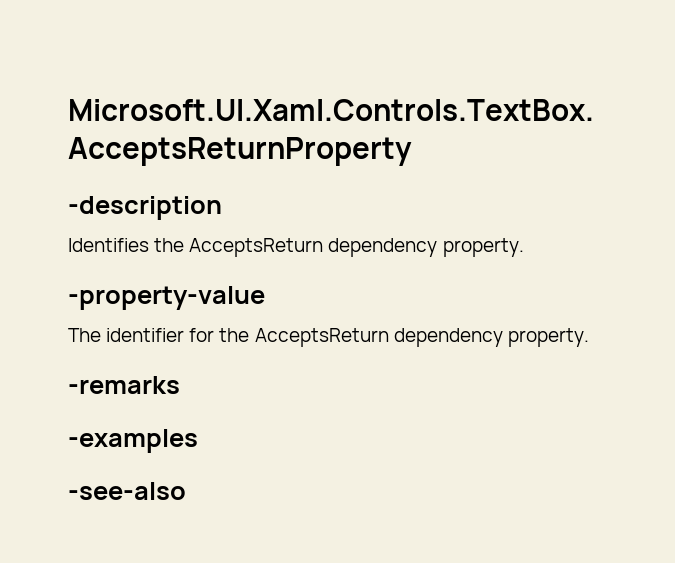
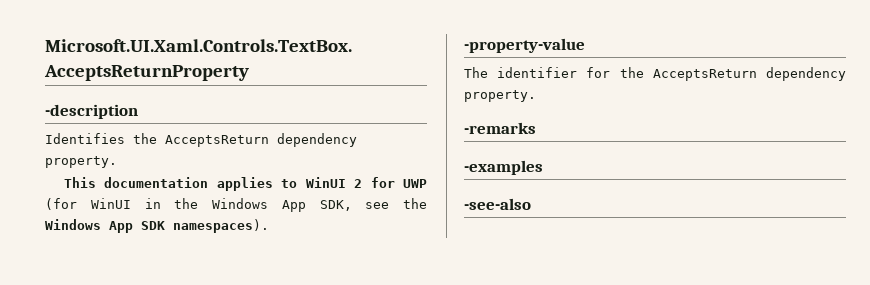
(524, 247) none -> [63,177,427,191] [45,198,427,212] [45,219,269,233] // This documentation applies to WinUI 2 for UWP (for WinUI in the Windows App SDK, see the Windows App SDK namespaces).

